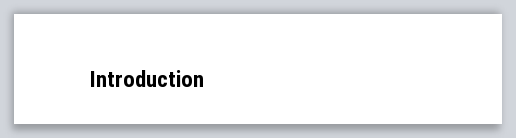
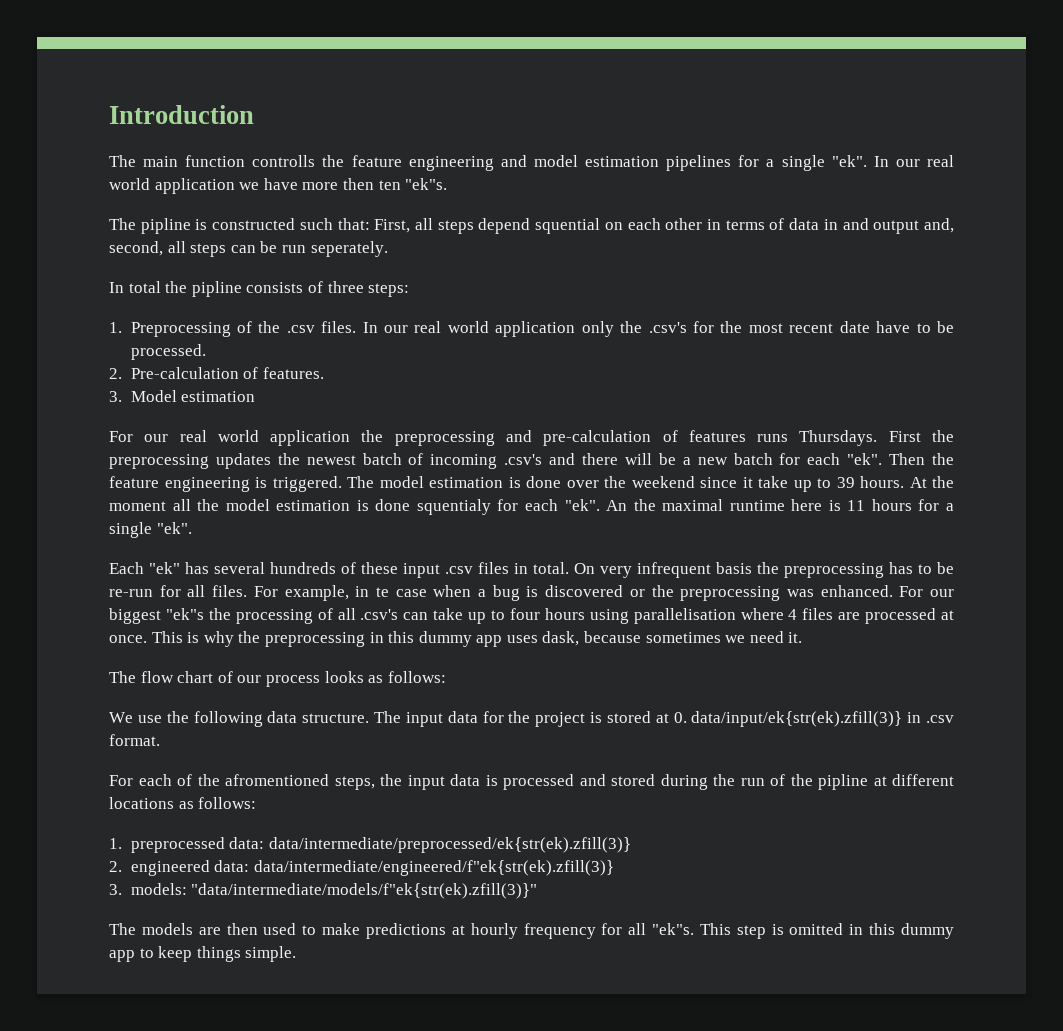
(204, 78) none -> [109,155,955,171] [109,178,448,194] [109,218,954,234] [109,241,388,257] [109,281,410,297] [109,321,954,337] [130,344,206,360] [109,367,324,379] [109,390,256,402] [109,430,955,446] [109,453,955,469] [109,476,954,492] [109,499,954,515] [109,522,192,538] [109,562,954,578] [109,585,955,601] [109,608,954,624] [109,631,803,647] [109,671,446,687] [109,711,955,727] [109,734,160,746] [109,774,954,790] [109,797,257,809] [109,837,631,853] [109,860,614,876] [109,883,538,899] [109,923,955,939] [109,946,297,962] // The main function controlls the feature engineering and model estimation pipelines for a single "ek". In our real world application we have more then ten "ek"s. // The pipline is constructed such that: First, all steps depend squential on each other in terms of data in and output and, second, all steps can be run seperately. // In total the pipline consists of three steps: // 1. Preprocessing of the .csv files. In our real world application only the .csv's for the most recent date have to be processed. // 2. Pre-calculation of features. // 3. Model estimation // For our real world application the preprocessing and pre-calculation of features runs Thursdays. First the preprocessing updates the newest batch of incoming .csv's and there will be a new batch for each "ek". Then the feature engineering is triggered. The model estimation is done over the weekend since it take up to 39 hours. At the moment all the model estimation is done squentialy for each "ek". An the maximal runtime here is 11 hours for a single "ek". // Each "ek" has several hundreds of these input .csv files in total. On very infrequent basis the preprocessing has to be re-run for all files. For example, in te case when a bug is discovered or the preprocessing was enhanced. For our biggest "ek"s the processing of all .csv's can take up to four hours using parallelisation where 4 files are processed at once. This is why the preprocessing in this dummy app uses dask, because sometimes we need it. // The flow chart of our process looks as follows: // We use the following data structure. The input data for the project is stored at 0. data/input/ek{str(ek).zfill(3)} in .csv format. // For each of the afromentioned steps, the input data is processed and stored during the run of the pipline at different locations as follows: // 1. preprocessed data: data/intermediate/preprocessed/ek{str(ek).zfill(3)} // 2. engineered data: data/intermediate/engineered/f"ek{str(ek).zfill(3)} // 3. models: "data/intermediate/models/f"ek{str(ek).zfill(3)}" // The models are then used to make predictions at hourly frequency for all "ek"s. This step is omitted in this dummy app to keep things simple.

